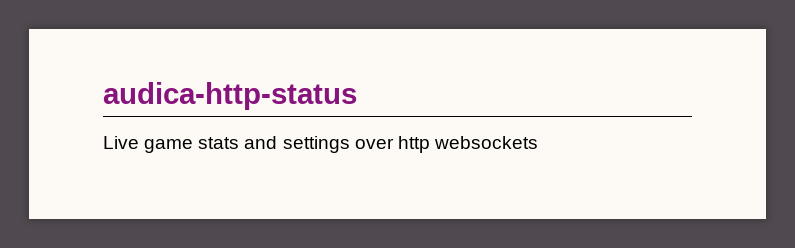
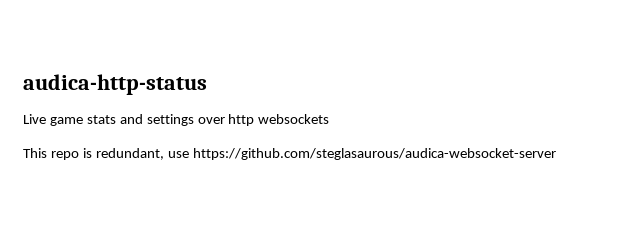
(538, 142) none -> [23,148,556,160] // This repo is redundant, use https://github.com/steglasaurous/audica-websocket-server

